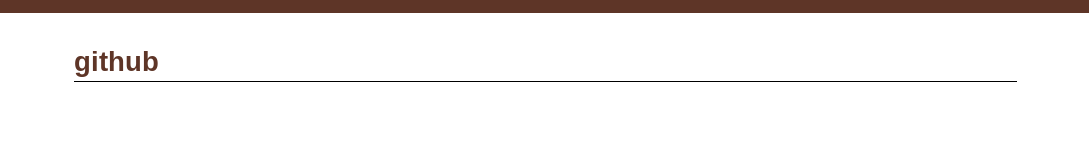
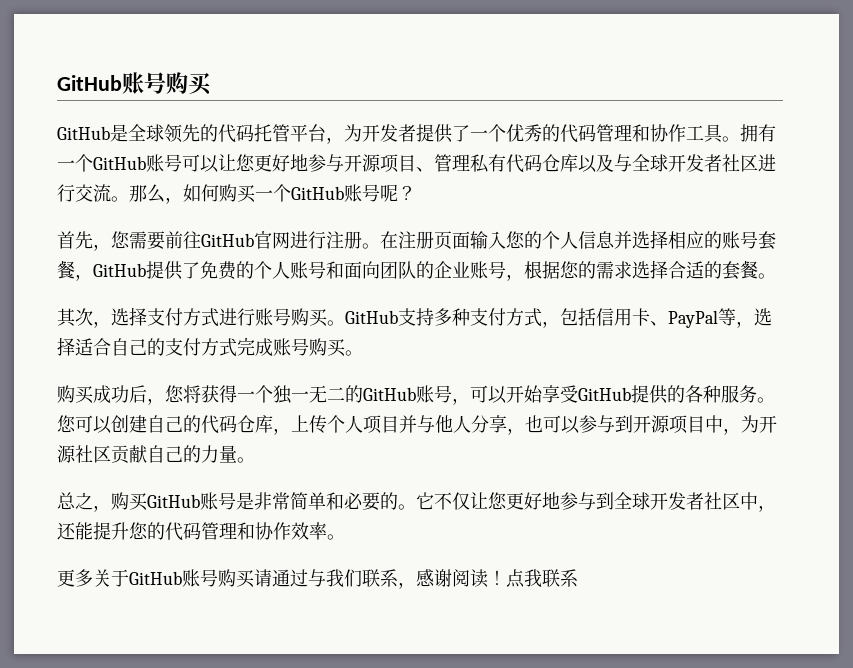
[74,51,159,77] github -> [57,72,212,95] [57,124,776,144] [57,154,776,173] [57,184,416,204] [57,230,776,251] [57,260,776,281] [57,307,772,328] [57,337,363,357] [57,385,775,405] [57,415,777,435] [57,445,255,464] [57,492,776,512] [57,522,345,541] [57,569,578,589] GitHub账号购买 // GitHub是全球领先的代码托管平台，为开发者提供了一个优秀的代码管理和协作工具。拥有一个GitHub账号可以让您更好地参与开源项目、管理私有代码仓库以及与全球开发者社区进行交流。那么，如何购买一个GitHub账号呢？ // 首先，您需要前往GitHub官网进行注册。在注册页面输入您的个人信息并选择相应的账号套餐，GitHub提供了免费的个人账号和面向团队的企业账号，根据您的需求选择合适的套餐。 // 其次，选择支付方式进行账号购买。GitHub支持多种支付方式，包括信用卡、PayPal等，选择适合自己的支付方式完成账号购买。 // 购买成功后，您将获得一个独一无二的GitHub账号，可以开始享受GitHub提供的各种服务。您可以创建自己的代码仓库，上传个人项目并与他人分享，也可以参与到开源项目中，为开源社区贡献自己的力量。 // 总之，购买GitHub账号是非常简单和必要的。它不仅让您更好地参与到全球开发者社区中，还能提升您的代码管理和协作效率。 // 更多关于GitHub账号购买请通过与我们联系，感谢阅读！点我联系

